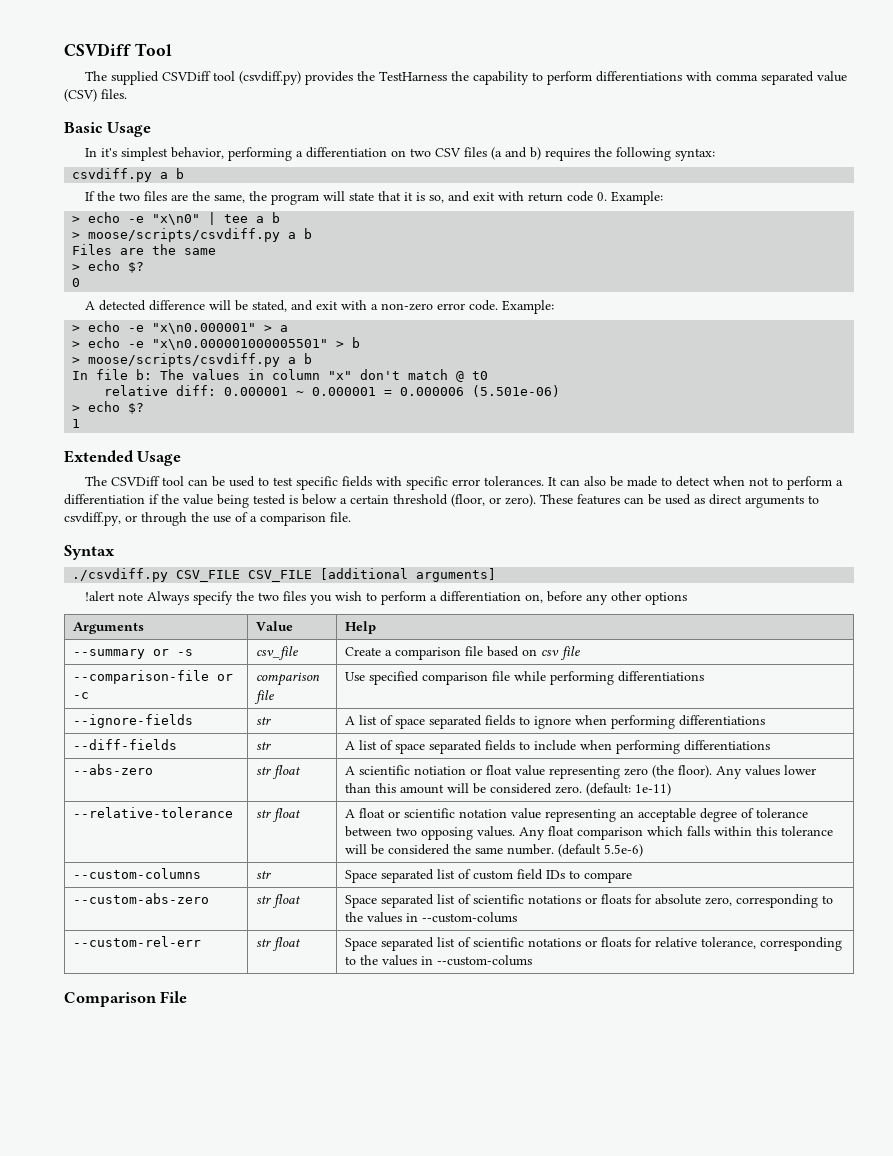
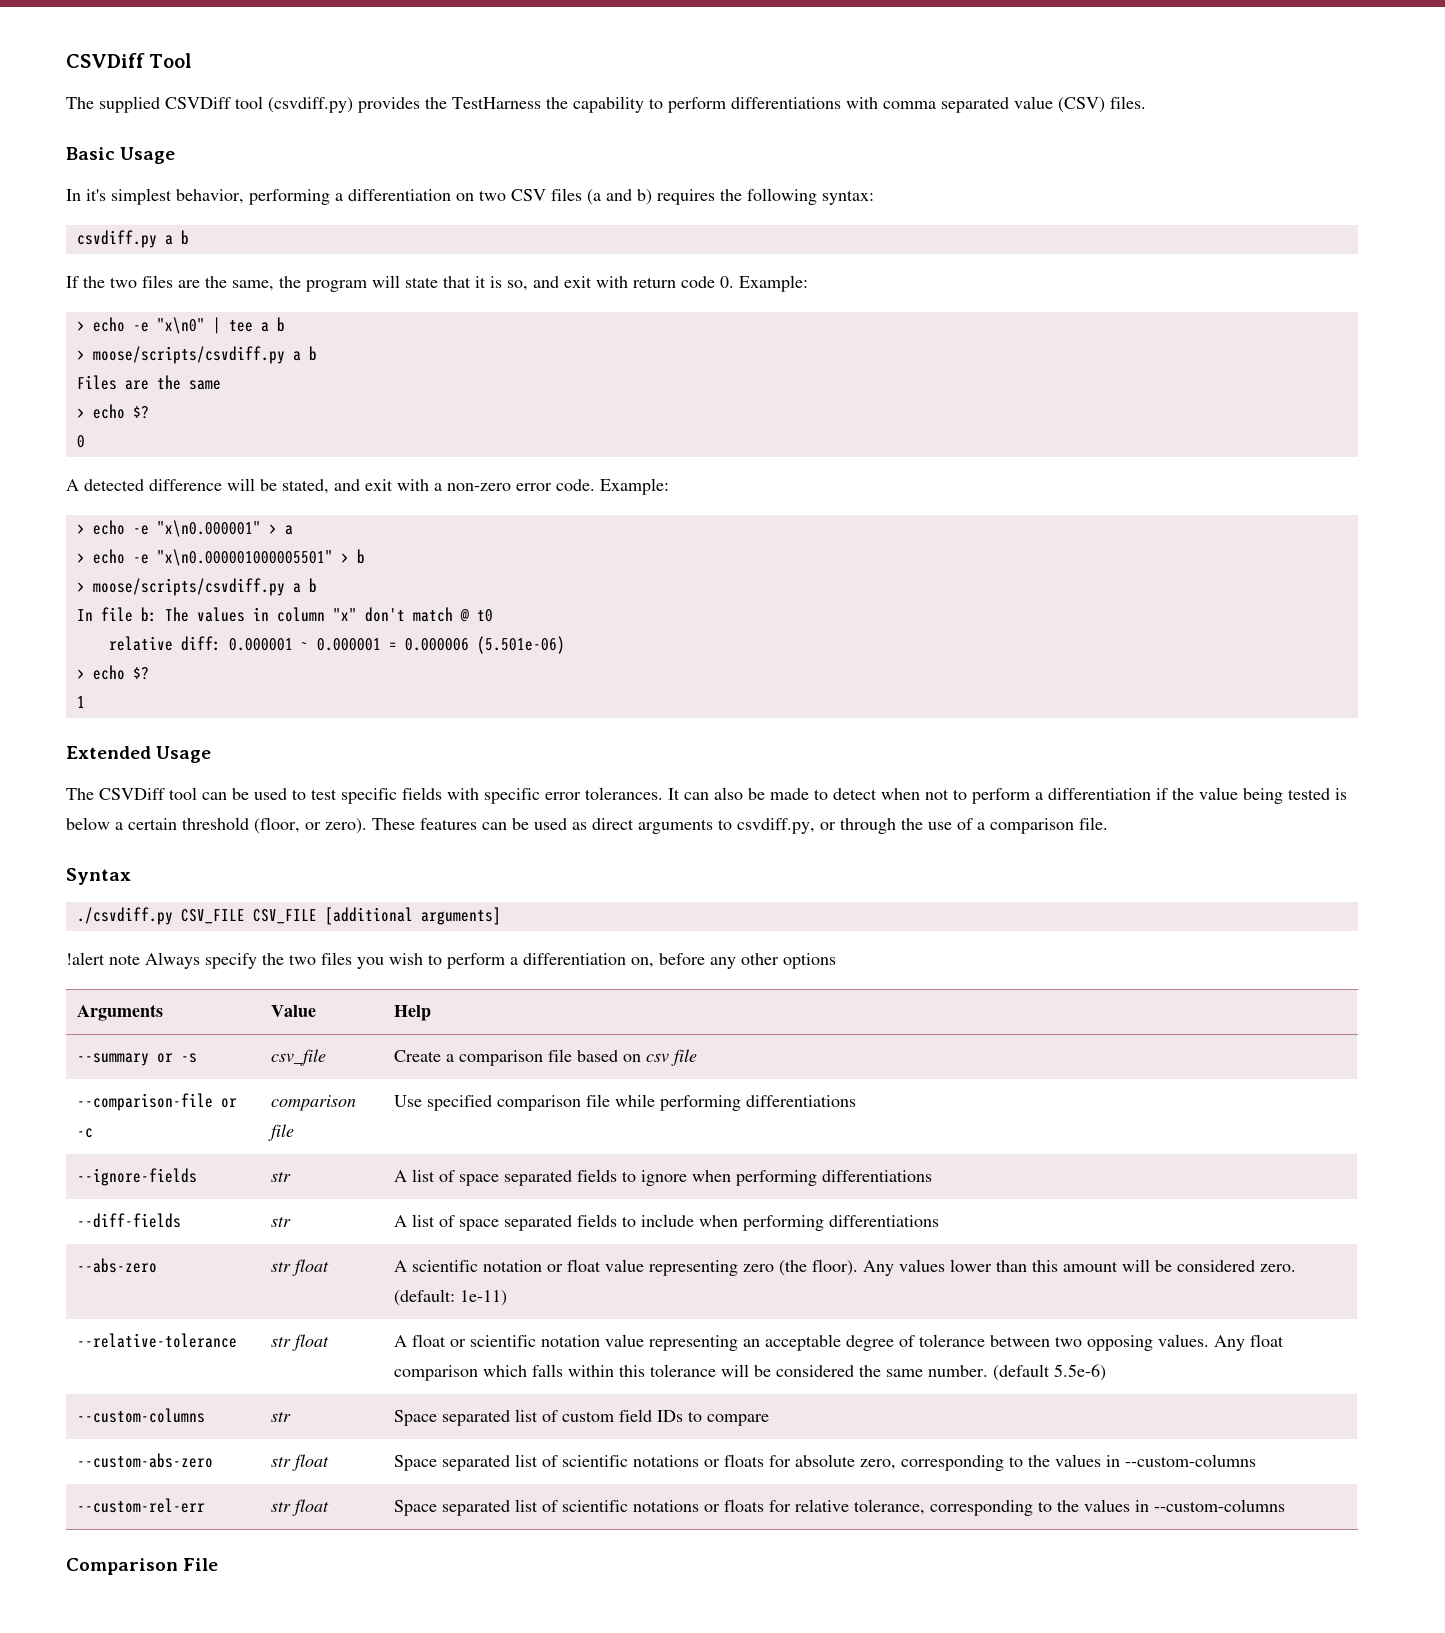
[413,766,466,775] notiation -> [483,1260,543,1272] notation
[421,912,517,923] --custom-colums -> [1125,1454,1257,1467] --custom-columns
[436,955,532,966] --custom-colums -> [1154,1499,1286,1512] --custom-columns

